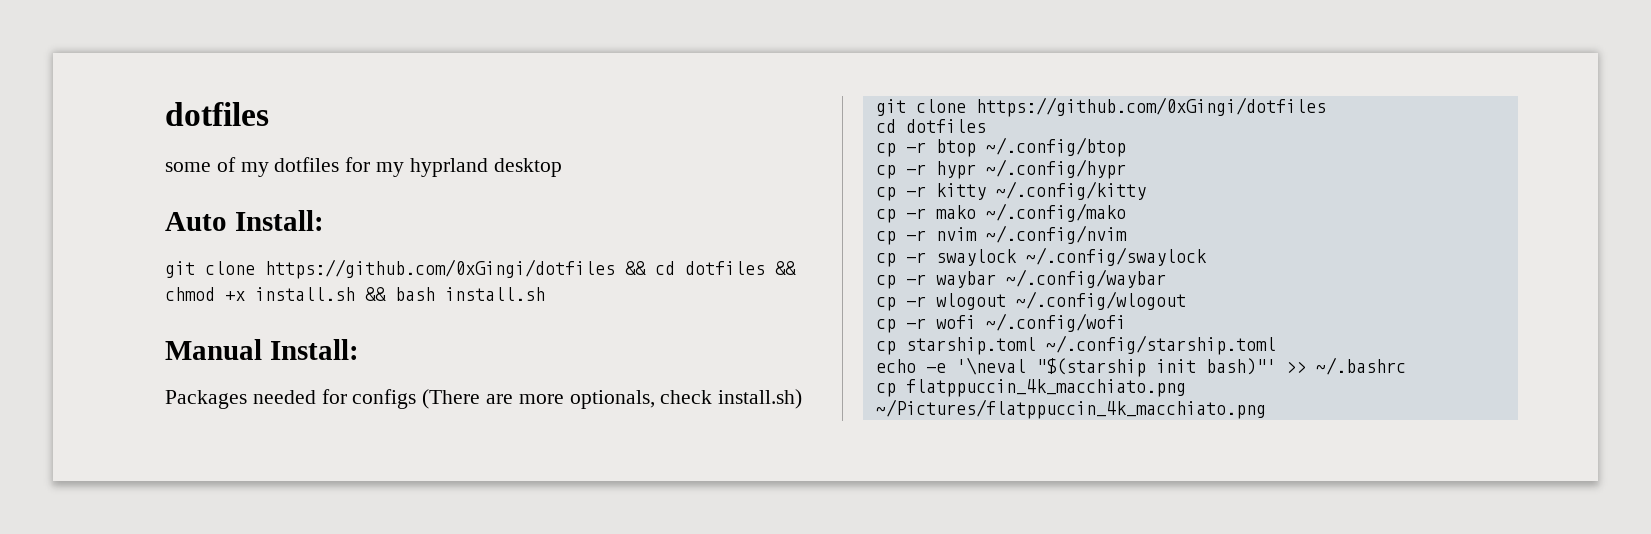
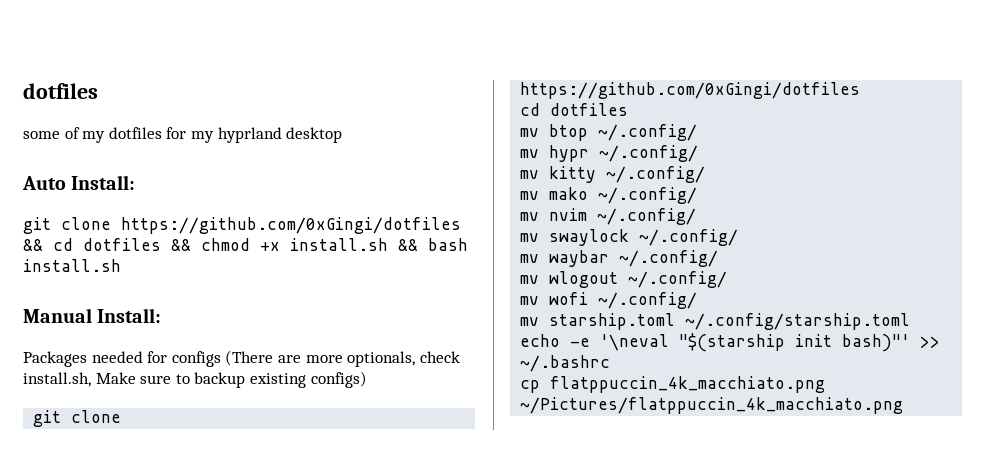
[718,389,803,409] install.sh) -> [23,371,367,388] install.sh, Make sure to backup existing configs)
[875,137,1126,157] [875,159,1126,179] [875,181,1146,201] [875,203,1126,223] [875,225,1127,245] [875,247,1207,267] [875,269,1166,289] [875,291,1186,311] [875,313,1126,333] [875,341,896,355] cp -r btop ~/.config/btop // cp -r hypr ~/.config/hypr // cp -r kitty ~/.config/kitty // cp -r mako ~/.config/mako // cp -r nvim ~/.config/nvim // cp -r swaylock ~/.config/swaylock // cp -r waybar ~/.config/waybar // cp -r wlogout ~/.config/wlogout // cp -r wofi ~/.config/wofi // cp -> [520,124,698,141] [520,145,699,162] [520,166,706,183] [520,187,698,204] [520,208,697,225] [520,229,739,246] [520,250,719,267] [520,271,728,288] [520,292,698,309] [520,317,540,326] mv btop ~/.config/ // mv hypr ~/.config/ // mv kitty ~/.config/ // mv mako ~/.config/ // mv nvim ~/.config/ // mv swaylock ~/.config/ // mv waybar ~/.config/ // mv wlogout ~/.config/ // mv wofi ~/.config/ // mv

